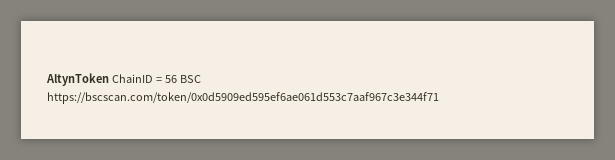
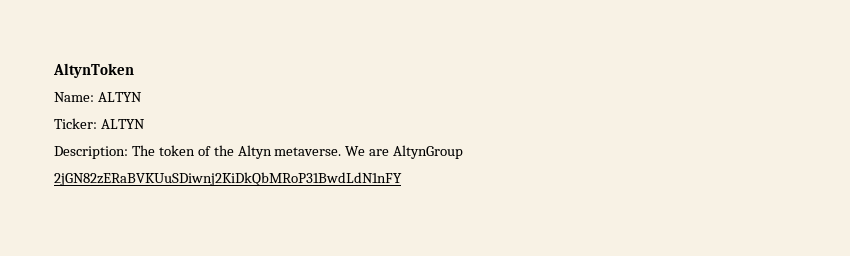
[111,74,201,83] [47,92,439,104] ChainID = 56 BSC https://bscscan.com/token/0x0d5909ed595ef6ae061d553c7aaf967c3e344f71 -> [54,92,142,102] [54,118,145,129] [54,145,464,159] [54,172,402,186] // Name: ALTYN // Ticker: ALTYN // Description: The token of the Altyn metaverse. We are AltynGroup // 2jGN82zERaBVKUuSDiwnj2KiDkQbMRoP31BwdLdN1nFY

